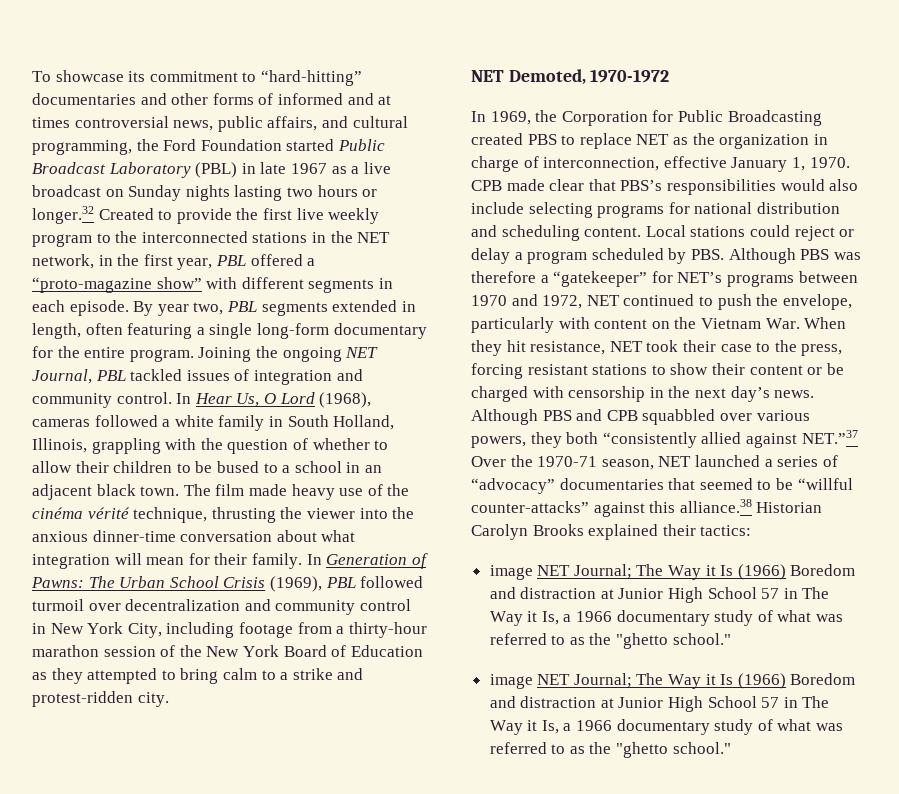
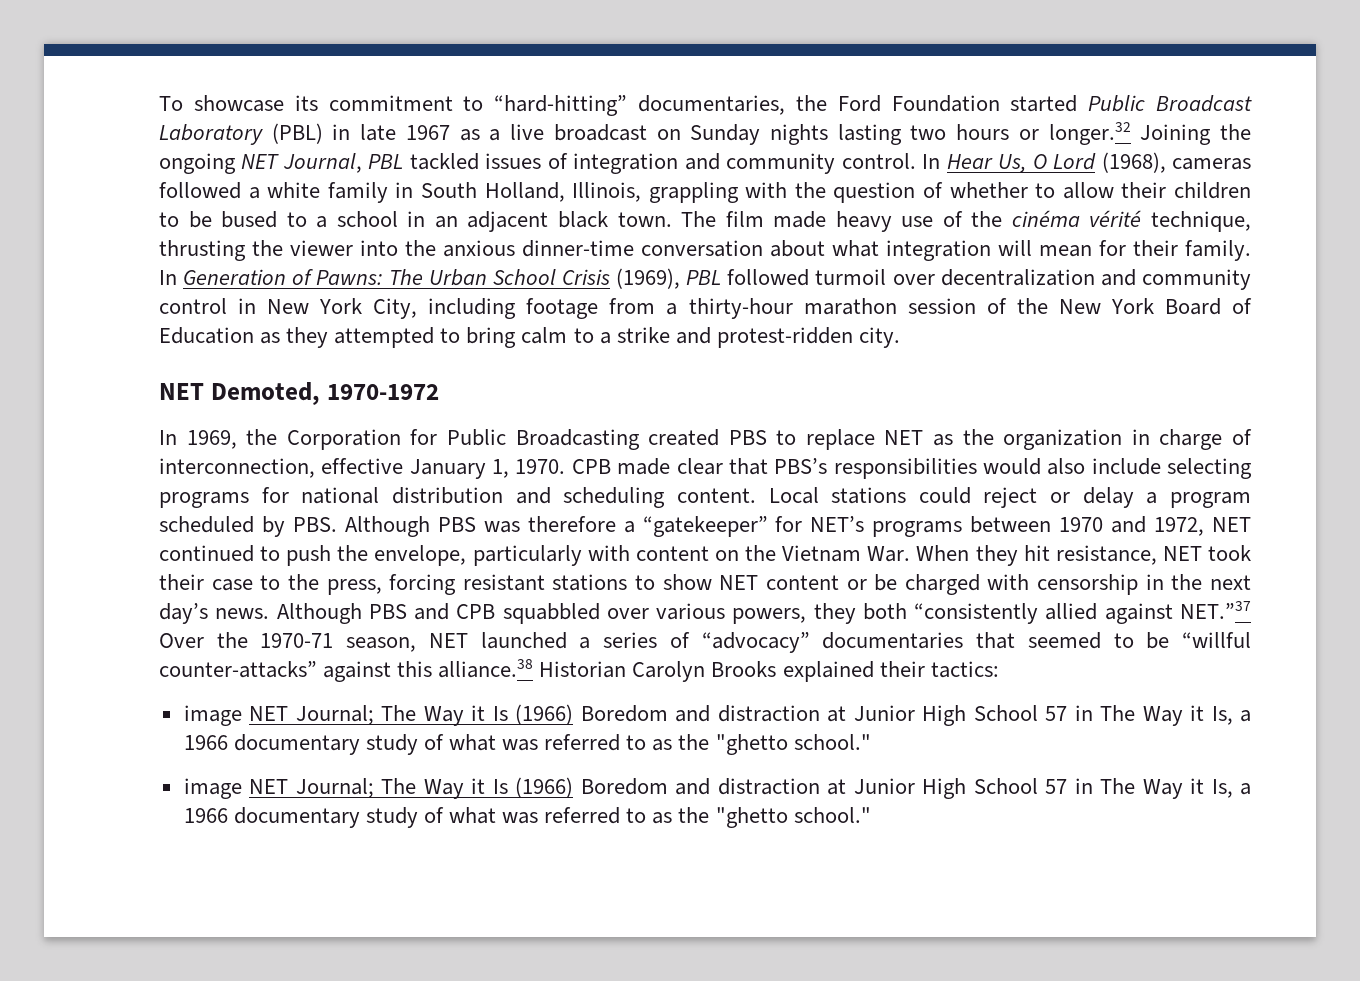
[32,93,392,105] [32,116,408,132] [32,140,132,155] documentaries and other forms of informed and at times controversial news, public affairs, and cultural programming, -> [638,95,785,115] documentaries,
[98,208,380,224] [32,231,391,247] [32,254,316,270] [32,277,393,293] [32,300,416,316] [32,323,427,339] [32,346,194,362] Created to provide the first live weekly program to the interconnected stations in the NET network, in the first year, PBL offered a “proto-magazine show” with different segments in each episode. By year two, PBL segments extended in length, often featuring a single long-form documentary for the entire program. -> (1131, 133) none
[711,363,745,375] their -> [719,575,759,590] NET

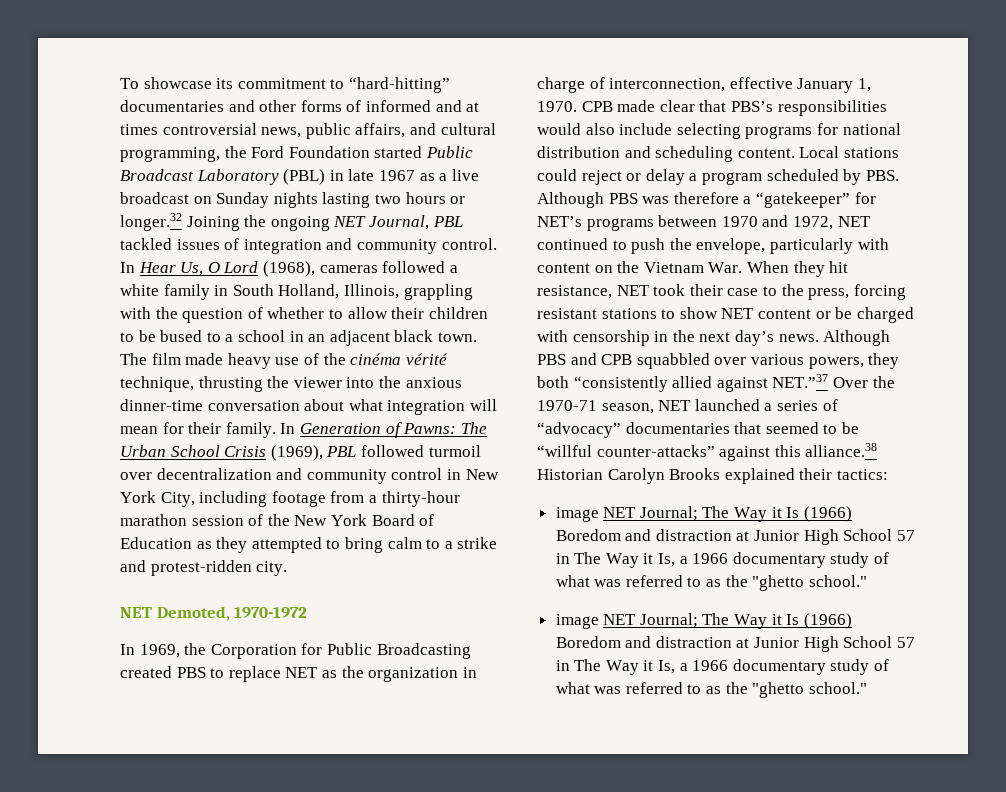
[638,95,785,115] documentaries, -> [120,100,480,112] [120,123,496,139] [120,147,220,162] documentaries and other forms of informed and at times controversial news, public affairs, and cultural programming,

